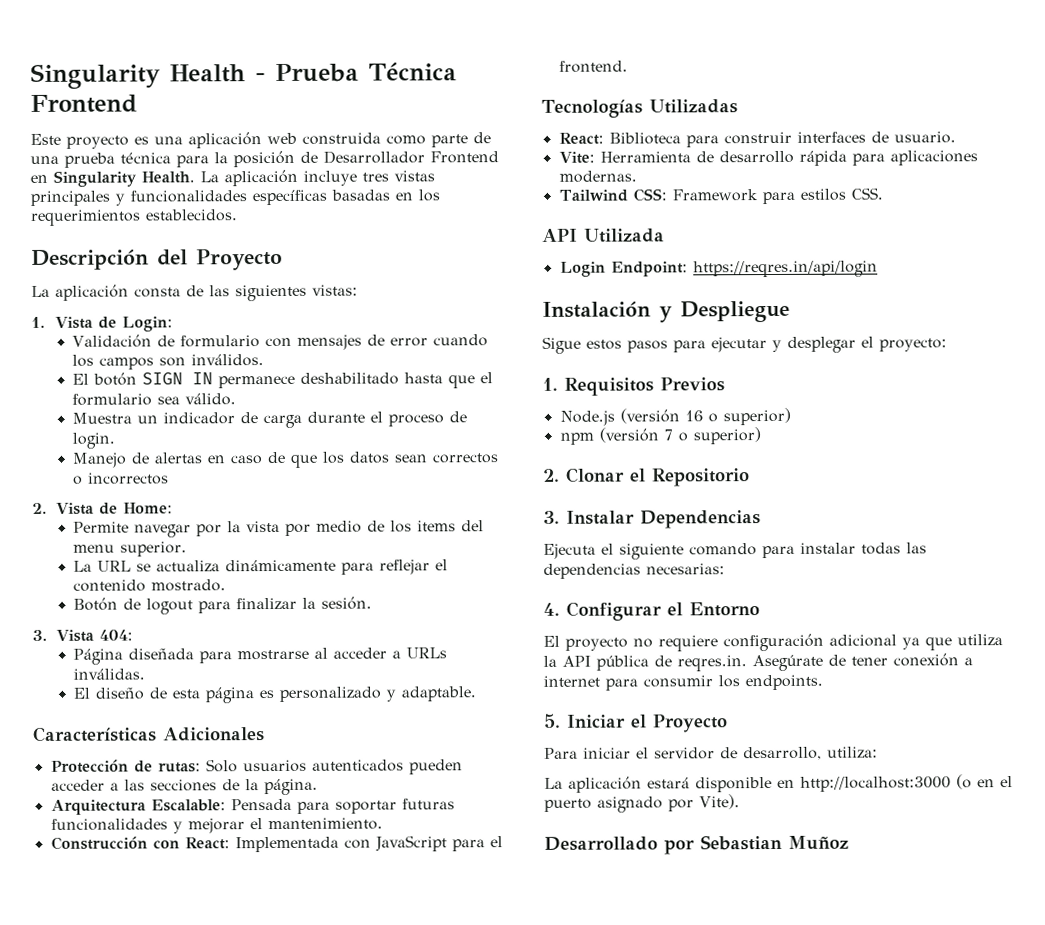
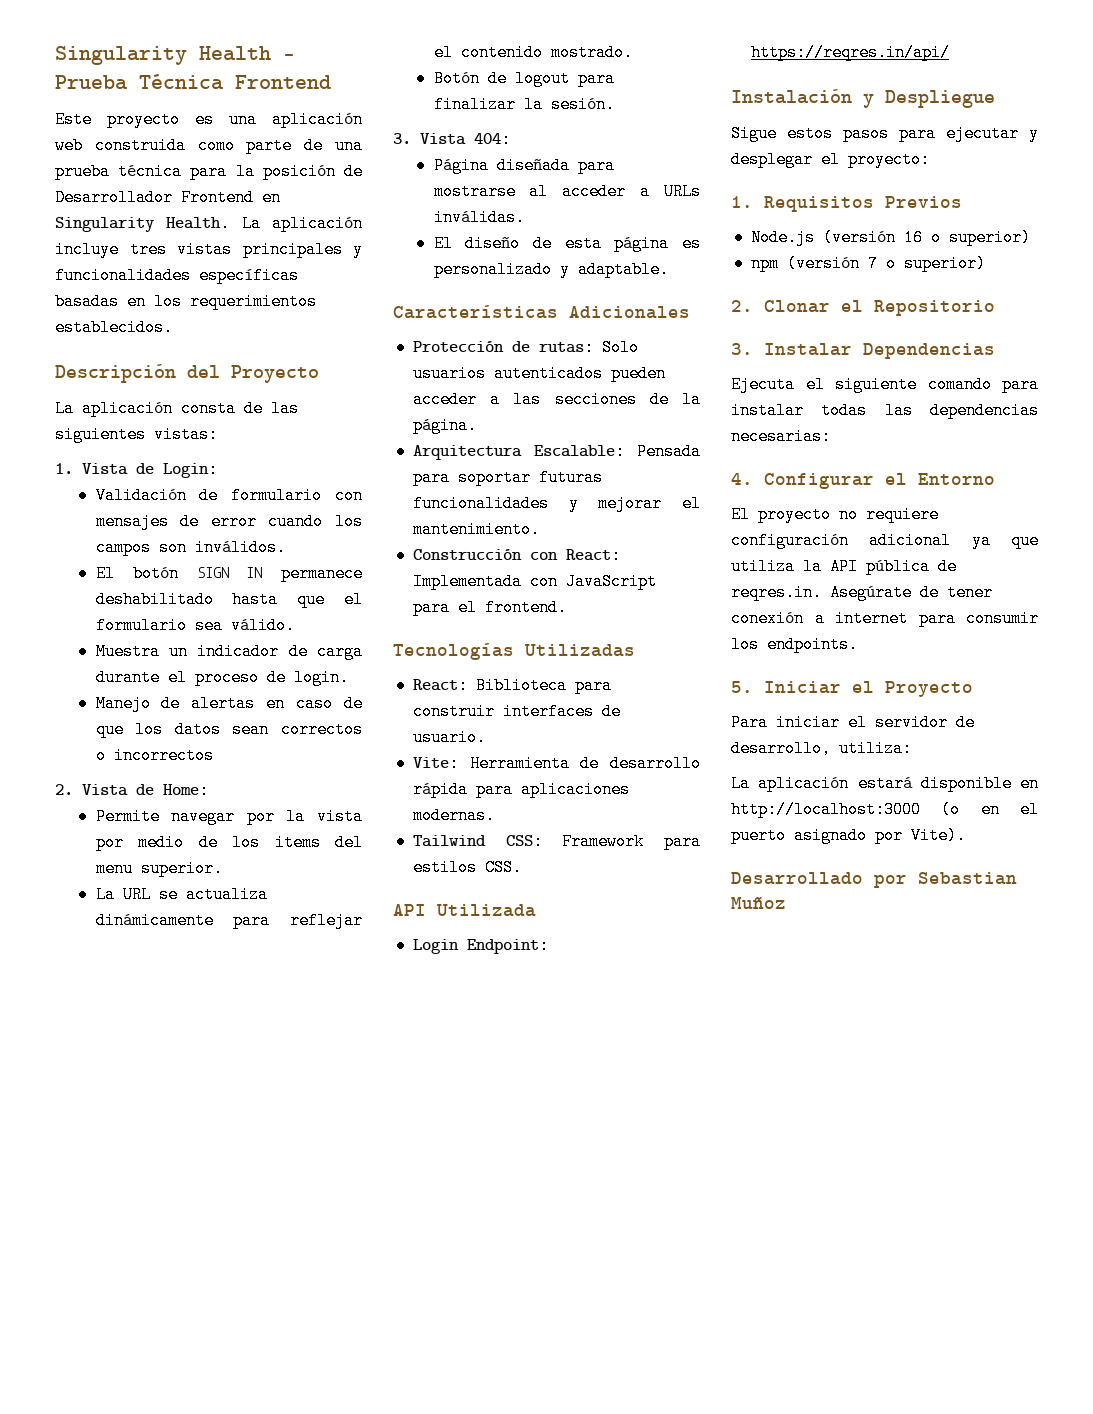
[692,260,878,278] https://reqres.in/api/login -> [750,44,950,61] https://reqres.in/api/

